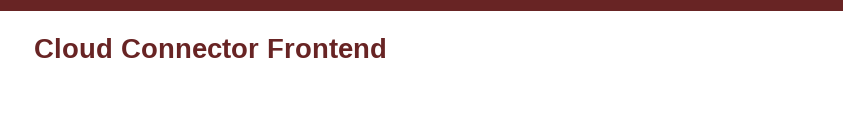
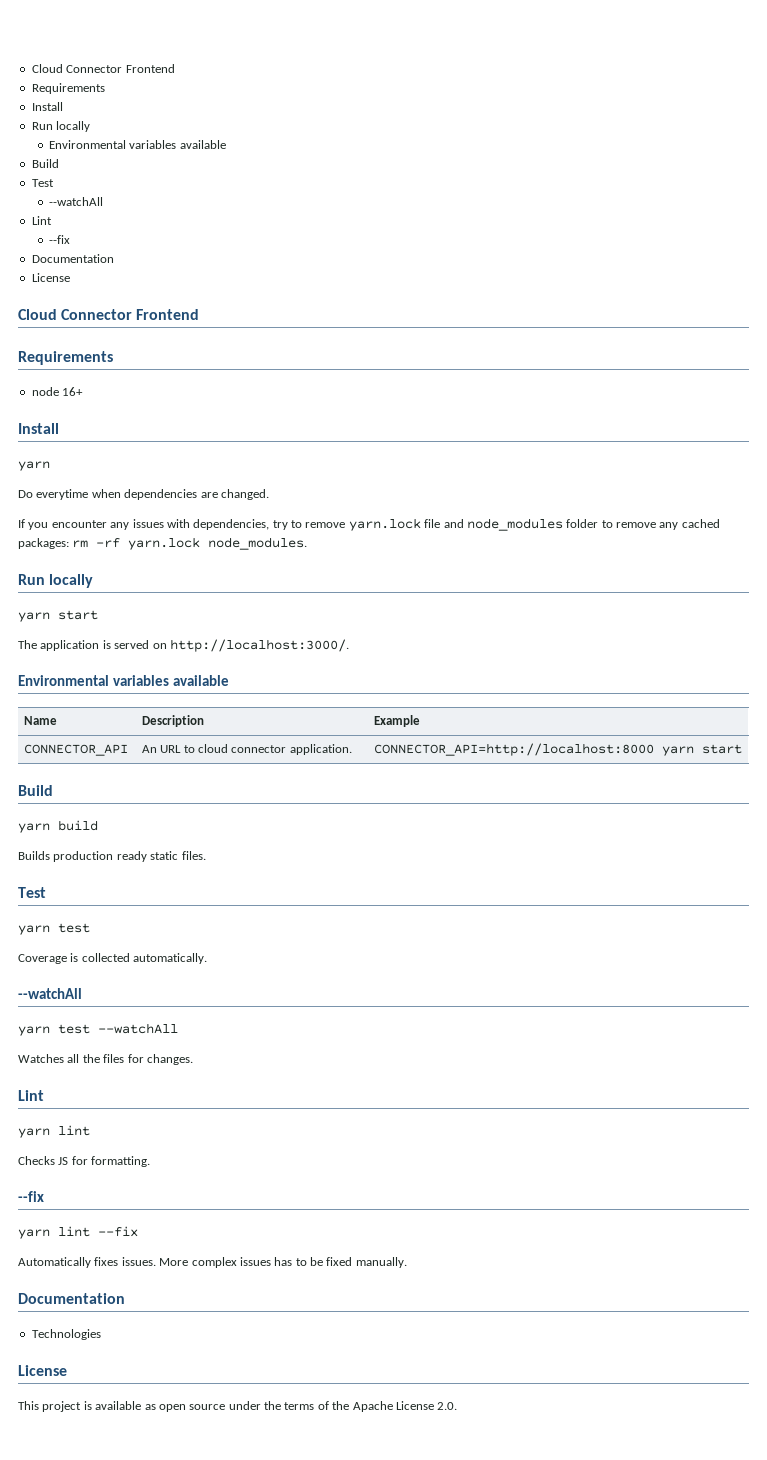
[34,38,387,58] Cloud Connector Frontend -> [31,64,175,73] [31,83,105,94] [31,102,63,111] [31,121,91,132] [48,140,226,149] [31,159,59,168] [31,179,54,187] [48,197,103,206] [31,216,52,225] [48,235,70,244] [31,254,114,263] [31,273,70,282] [18,309,200,320] [18,351,113,365] [31,387,84,396] [18,423,59,434] [18,461,50,471] [18,489,269,500] [18,518,720,531] [18,537,308,550] [18,574,94,588] [18,610,98,622] [18,639,349,652] [18,675,229,686] [23,716,57,725] [141,715,204,727] [373,715,420,727] [23,744,128,756] [141,744,352,755] [373,743,742,756] [18,785,53,796] [18,820,98,833] [18,851,206,862] [18,887,46,898] [18,923,90,935] [18,953,208,964] [18,988,82,999] [18,1023,178,1036] [18,1054,193,1065] [18,1090,44,1101] [18,1125,90,1138] [18,1156,151,1167] [18,1191,44,1202] [18,1226,138,1239] [18,1257,407,1268] [18,1293,125,1304] [31,1329,101,1340] [18,1365,67,1376] [18,1401,458,1412] Cloud Connector Frontend // Requirements // Install // Run locally // Environmental variables available // Build // Test // --watchAll // Lint // --fix // Documentation // License // Cloud Connector Frontend // Requirements // node 16+ // Install // yarn // Do everytime when dependencies are changed. // If you encounter any issues with dependencies, try to remove yarn.lock file and node_modules folder to remove any cached packages: rm -rf yarn.lock node_modules. // Run locally // yarn start // The application is served on http://localhost:3000/. // Environmental variables available // Name | Description | Example // CONNECTOR_API | An URL to cloud connector application. | CONNECTOR_API=http://localhost:8000 yarn start // Build // yarn build // Builds production ready static files. // Test // yarn test // Coverage is collected automatically. // --watchAll // yarn test --watchAll // Watches all the files for changes. // Lint // yarn lint // Checks JS for formatting. // --fix // yarn lint --fix // Automatically fixes issues. More complex issues has to be fixed manually. // Documentation // Technologies // License // This project is available as open source under the terms of the Apache License 2.0.

